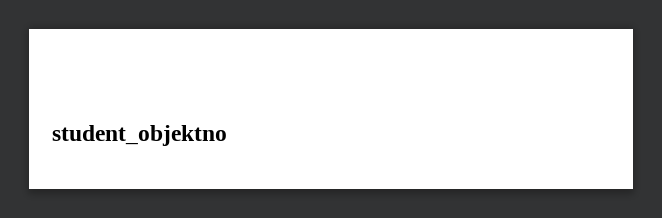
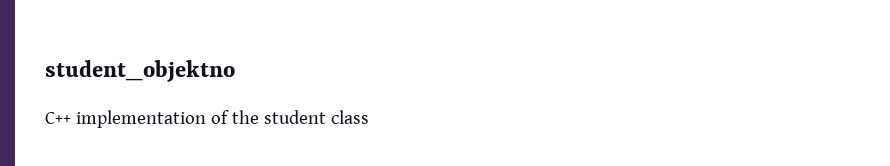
(227, 135) none -> [45,110,369,128] // C++ implementation of the student class

